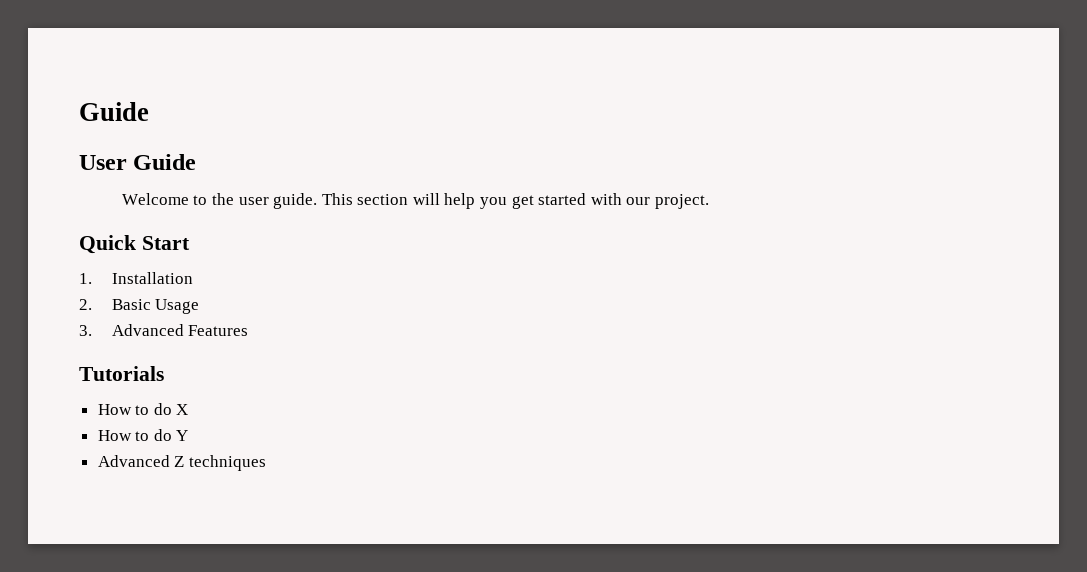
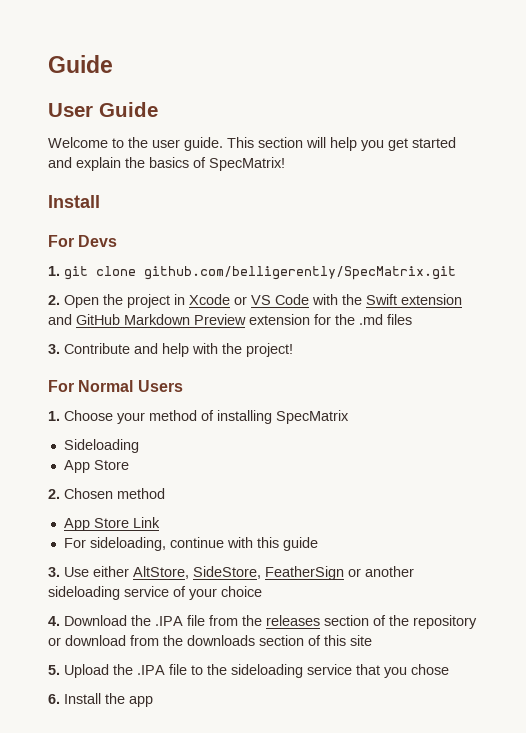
[590,193,710,209] [79,235,190,254] [79,272,193,284] [79,299,200,314] [79,324,249,336] [79,366,164,381] [97,403,189,415] [97,429,189,441] [97,455,266,471] with our project. // Quick Start // 1. Installation // 2. Basic Usage // 3. Advanced Features // Tutorials // How to do X // How to do Y // Advanced Z techniques -> [48,157,285,171] [48,195,100,208] [48,235,118,247] [48,266,456,280] [48,294,462,308] [48,314,412,325] [48,343,293,357] [48,380,183,392] [48,410,349,424] [63,439,139,453] [63,460,129,473] [48,488,165,499] [63,517,160,531] [63,537,318,551] [48,566,414,580] [48,586,262,600] [48,615,477,629] [48,635,372,646] [48,664,449,678] [48,693,153,707] and explain the basics of SpecMatrix! // Install // For Devs // 1. git clone github.com/belligerently/SpecMatrix.git // 2. Open the project in Xcode or VS Code with the Swift extension and GitHub Markdown Preview extension for the .md files // 3. Contribute and help with the project! // For Normal Users // 1. Choose your method of installing SpecMatrix // Sideloading // App Store // 2. Chosen method // App Store Link // For sideloading, continue with this guide // 3. Use either AltStore, SideStore, FeatherSign or another sideloading service of your choice // 4. Download the .IPA file from the releases section of the repository or download from the downloads section of this site // 5. Upload the .IPA file to the sideloading service that you chose // 6. Install the app

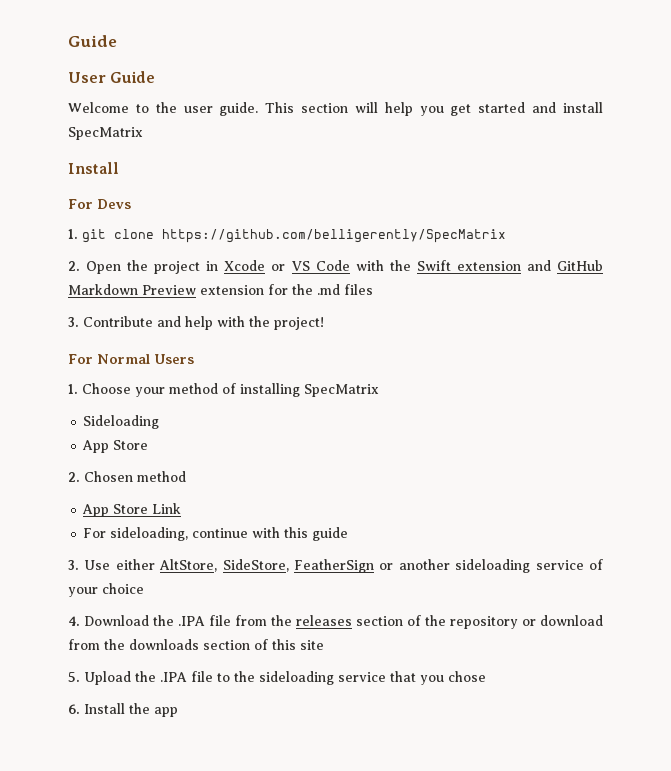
[76,157,285,171] explain the basics of SpecMatrix! -> [563,102,604,113] [68,127,143,140] install SpecMatrix
[144,266,456,280] github.com/belligerently/SpecMatrix.git -> [162,229,506,243] https://github.com/belligerently/SpecMatrix

